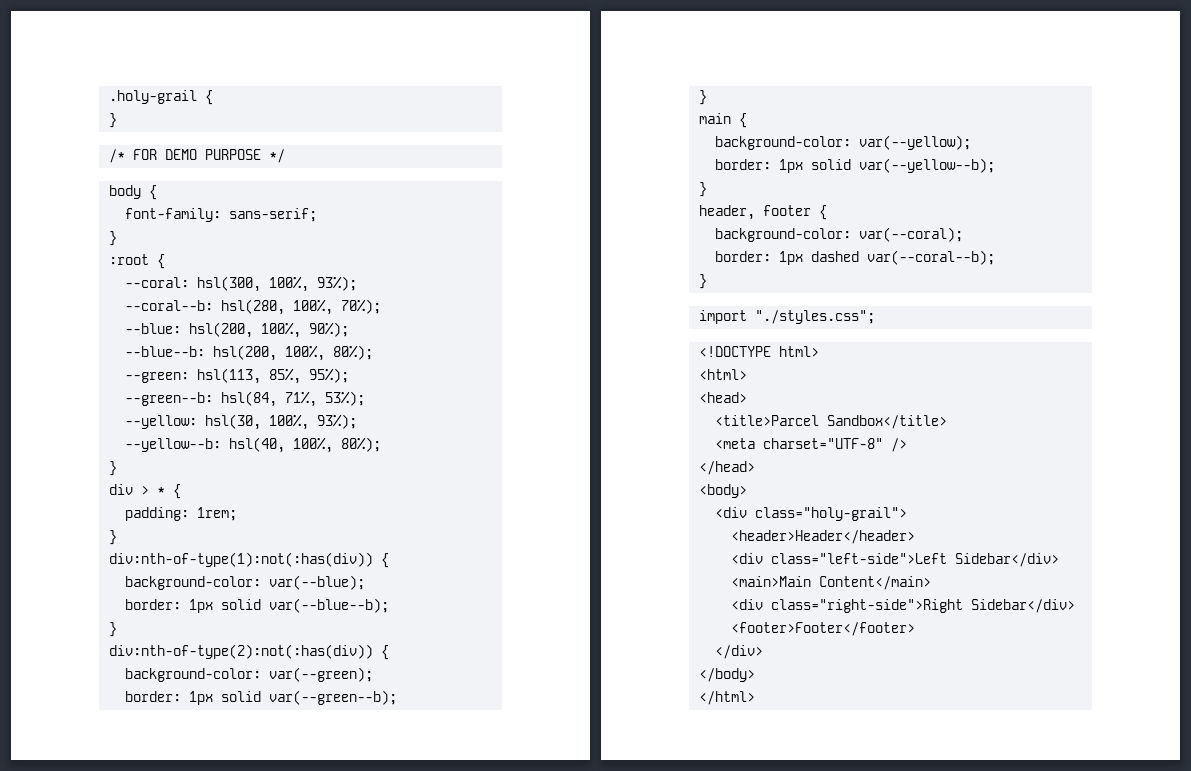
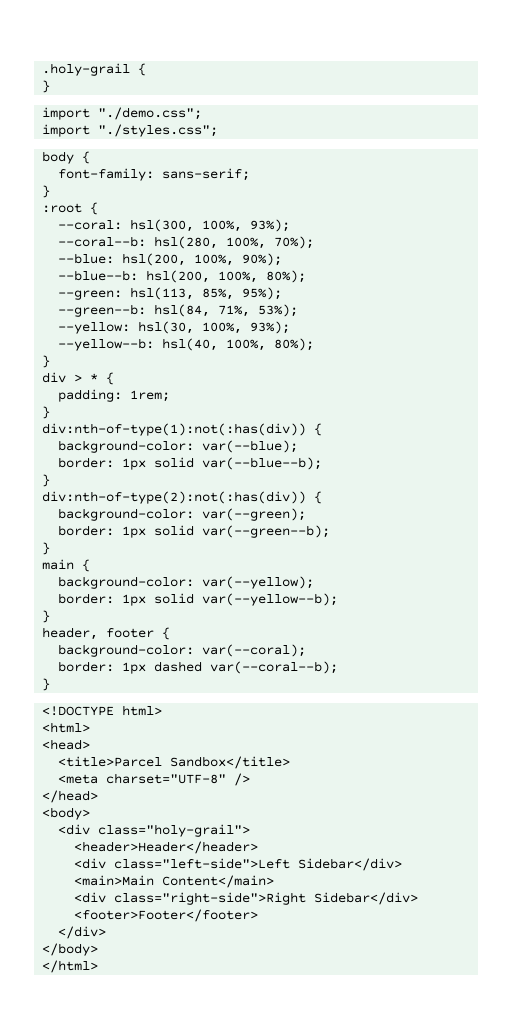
[108,149,285,163] /* FOR DEMO PURPOSE */ -> [41,107,202,120] [41,124,218,137] import "./demo.css"; // import "./styles.css";
[698,310,875,324] // import "./styles.css"; -> (50, 684) none

